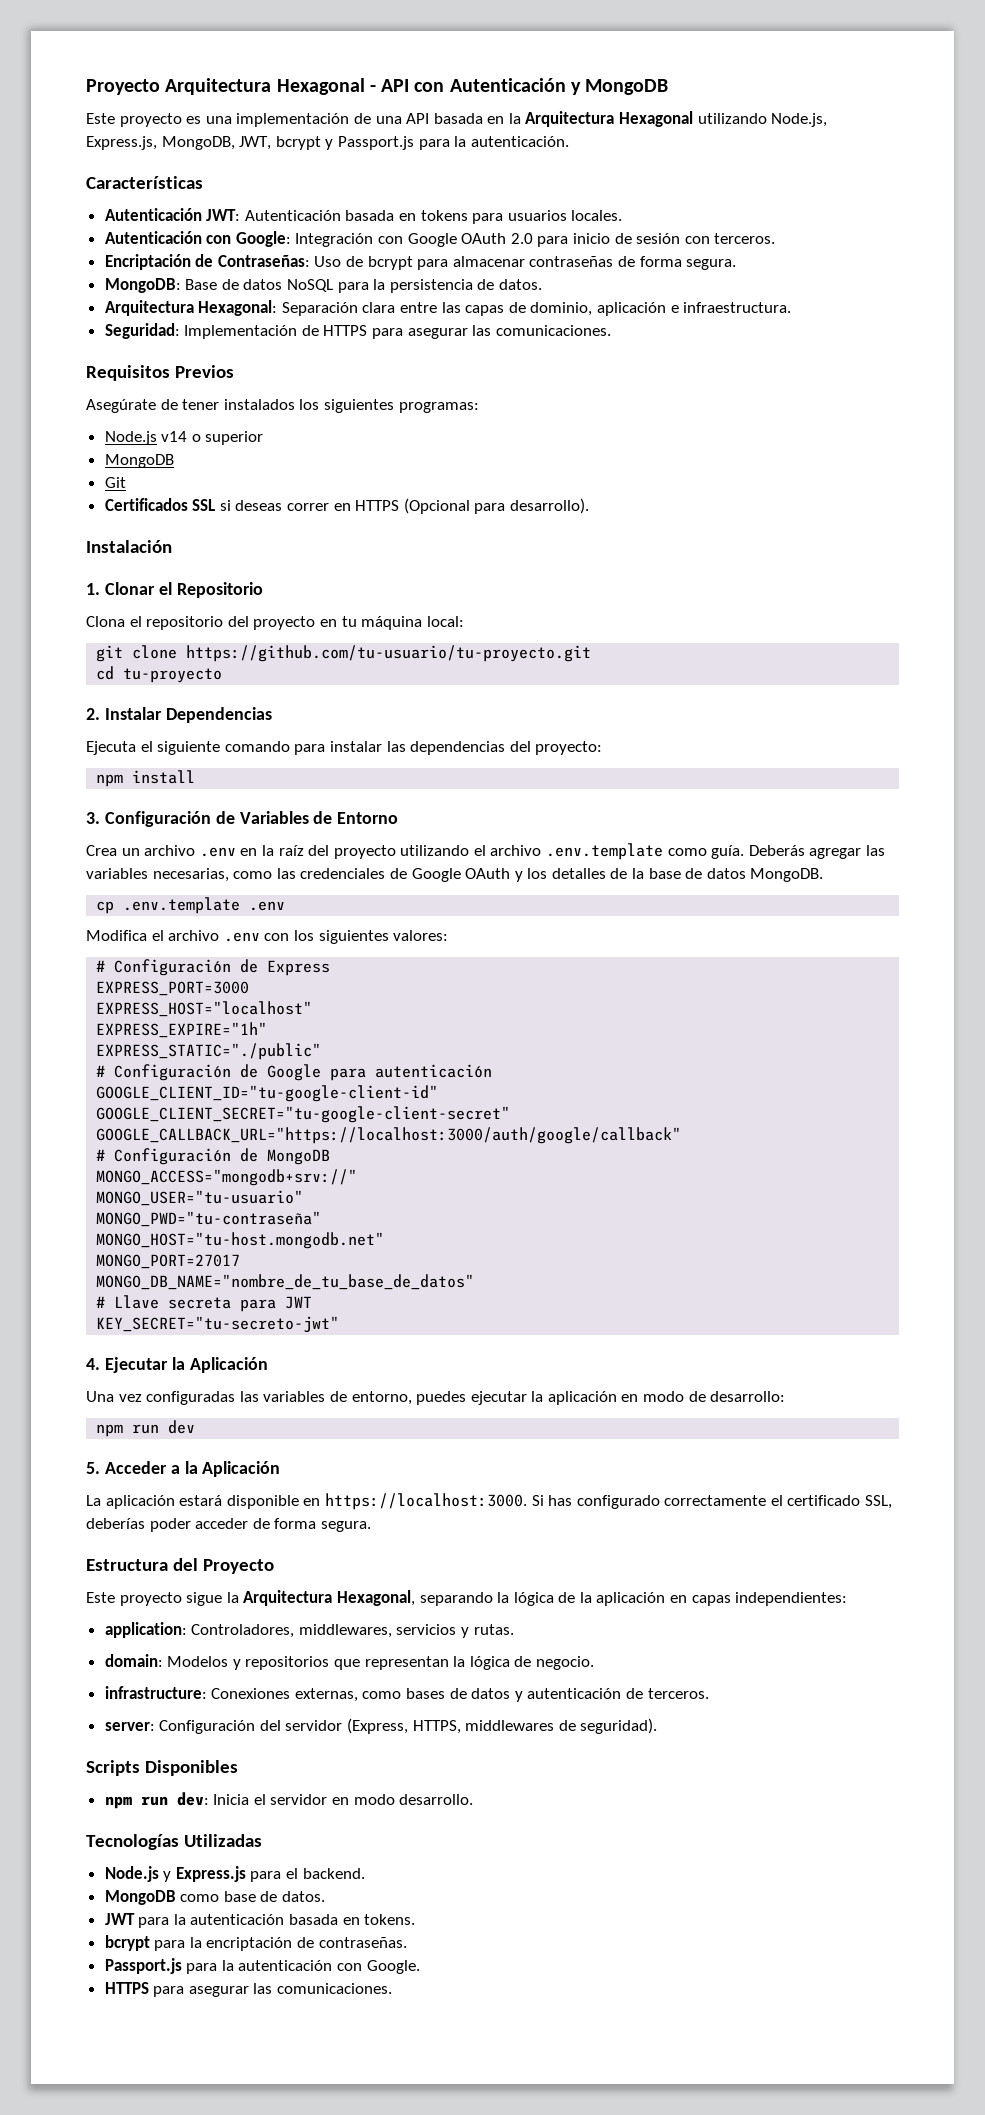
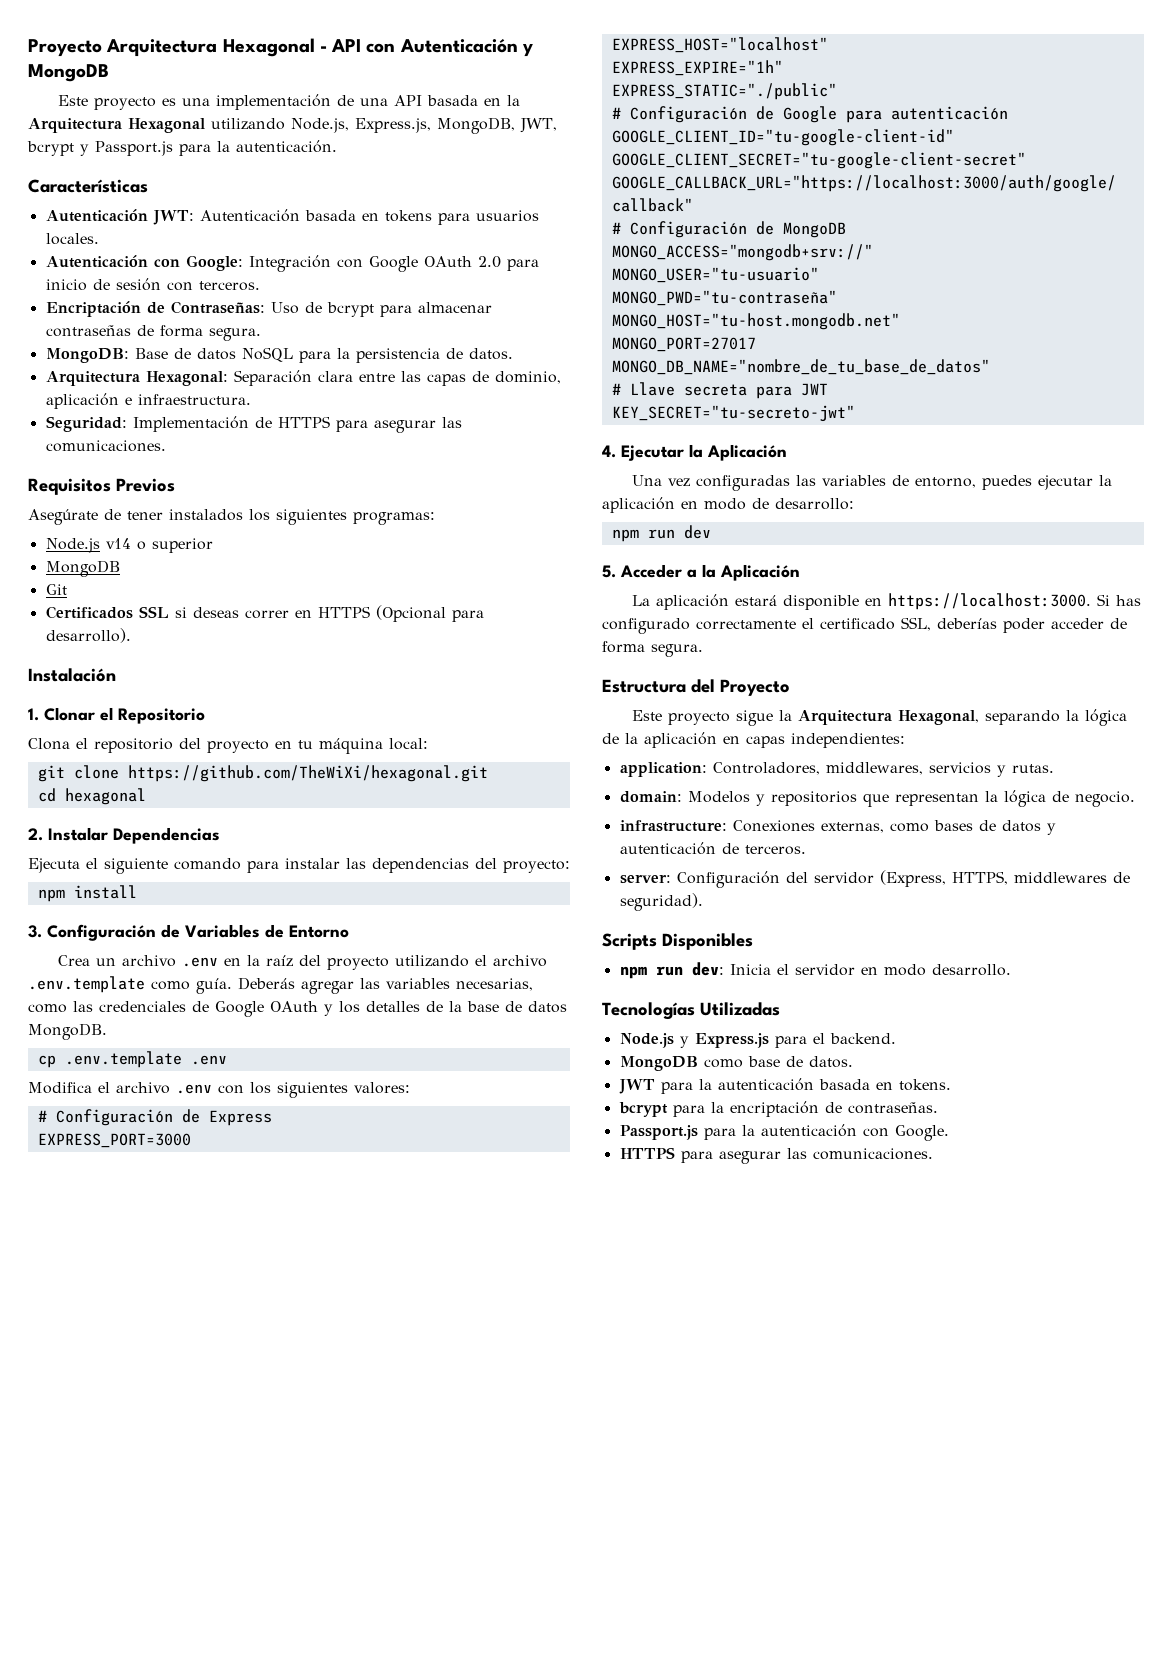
[186,645,592,662] https://github.com/tu-usuario/tu-proyecto.git -> [127,765,488,782] https://github.com/TheWiXi/hexagonal.git
[123,668,223,683] tu-proyecto -> [64,788,146,805] hexagonal

